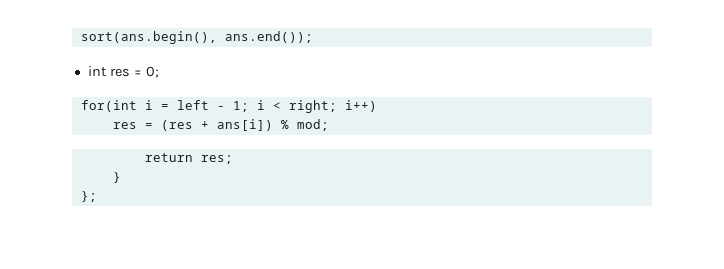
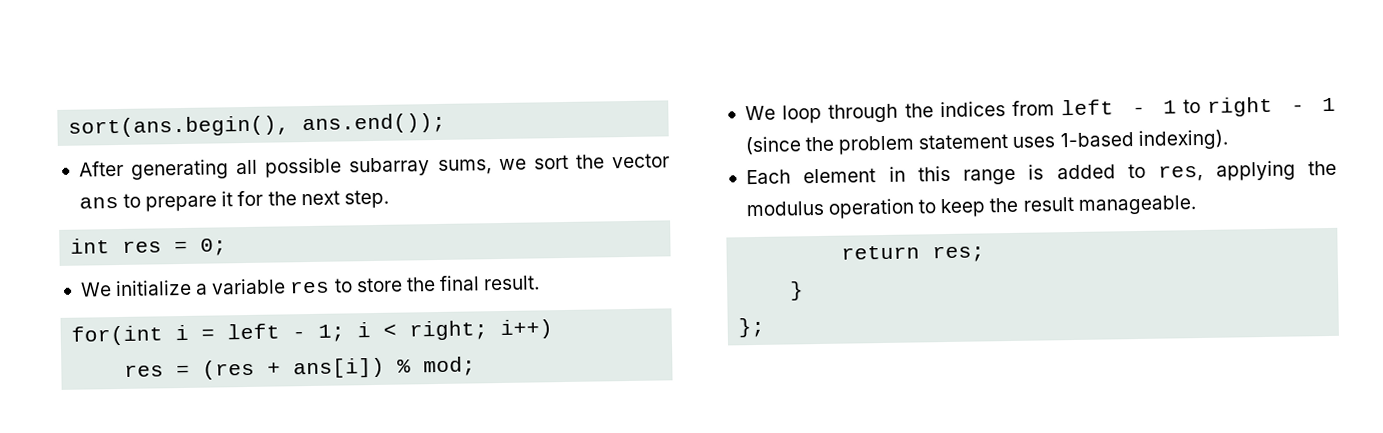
[87,66,159,78] int res = 0; -> [78,153,670,180] [78,189,389,212] [70,238,228,256] [79,275,541,297] After generating all possible subarray sums, we sort the vector ans to prepare it for the next step. // int res = 0; // We initialize a variable res to store the final result.
(329, 125) none -> [744,96,1336,124] [744,129,1228,156] [745,160,1337,185] [745,195,1197,219] // We loop through the indices from left - 1 to right - 1 (since the problem statement uses 1-based indexing). // Each element in this range is added to res, applying the modulus operation to keep the result manageable.

